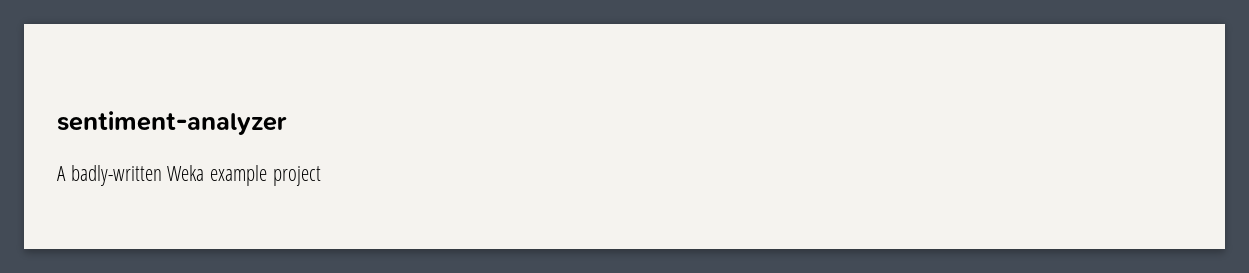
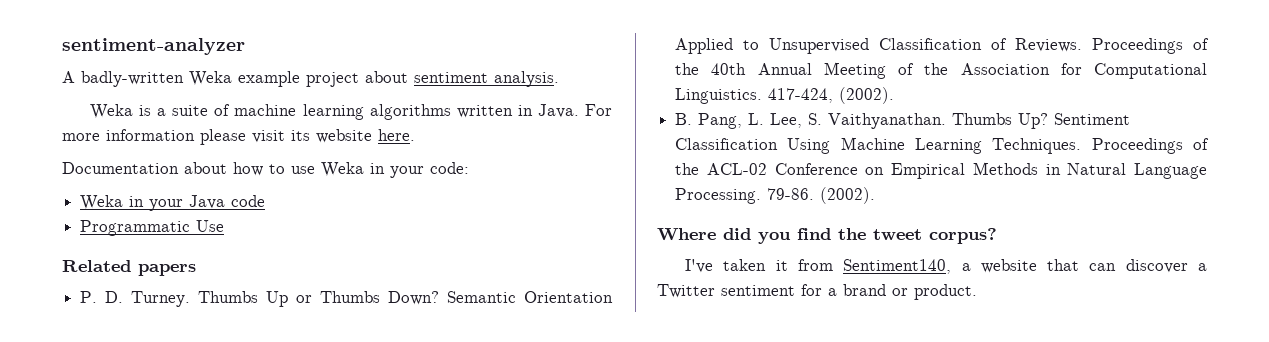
(321, 176) none -> [365,71,559,87] [89,104,612,120] [62,129,415,145] [62,162,469,178] [80,195,266,211] [80,220,225,236] [62,260,196,276] [80,291,614,307] [675,38,1209,54] [675,62,1207,79] [675,87,895,104] [675,113,1131,129] [675,137,1209,154] [675,162,1207,179] [675,187,876,204] [657,228,997,244] [684,259,1207,274] [657,284,977,300] about sentiment analysis. // Weka is a suite of machine learning algorithms written in Java. For more information please visit its website here. // Documentation about how to use Weka in your code: // Weka in your Java code // Programmatic Use // Related papers // P. D. Turney. Thumbs Up or Thumbs Down? Semantic Orientation Applied to Unsupervised Classification of Reviews. Proceedings of the 40th Annual Meeting of the Association for Computational Linguistics. 417-424, (2002). // B. Pang, L. Lee, S. Vaithyanathan. Thumbs Up? Sentiment Classification Using Machine Learning Techniques. Proceedings of the ACL-02 Conference on Empirical Methods in Natural Language Processing. 79-86. (2002). // Where did you find the tweet corpus? // I've taken it from Sentiment140, a website that can discover a Twitter sentiment for a brand or product.

